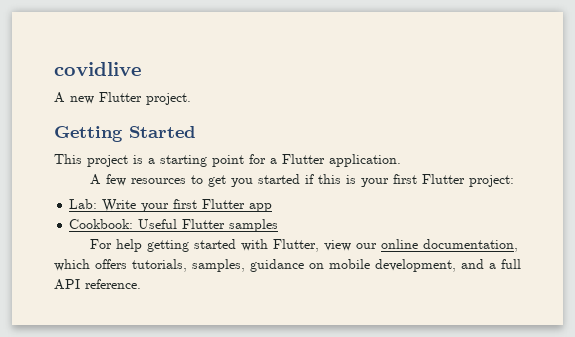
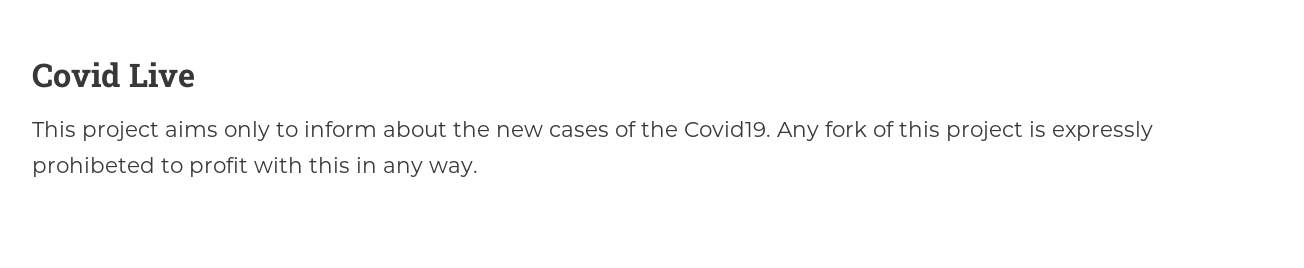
[54,62,142,76] [54,92,191,105] [54,126,195,142] [54,154,401,167] [90,174,515,187] [69,199,273,212] [69,219,279,232] [90,239,519,252] [54,259,521,272] [54,279,141,290] covidlive // A new Flutter project. // Getting Started // This project is a starting point for a Flutter application. // A few resources to get you started if this is your first Flutter project: // Lab: Write your first Flutter app // Cookbook: Useful Flutter samples // For help getting started with Flutter, view our online documentation, which offers tutorials, samples, guidance on mobile development, and a full API reference. -> [32,62,195,88] [32,121,1153,141] [32,157,478,177] Covid Live // This project aims only to inform about the new cases of the Covid19. Any fork of this project is expressly prohibeted to profit with this in any way.

